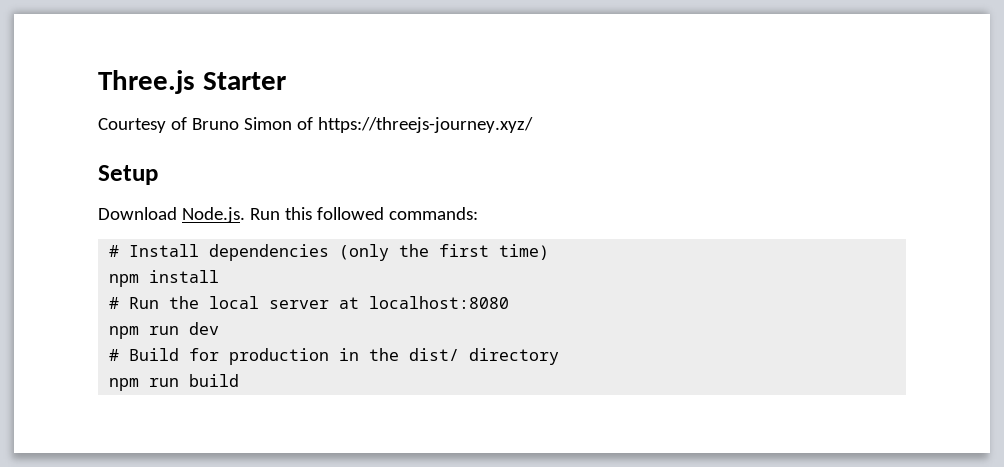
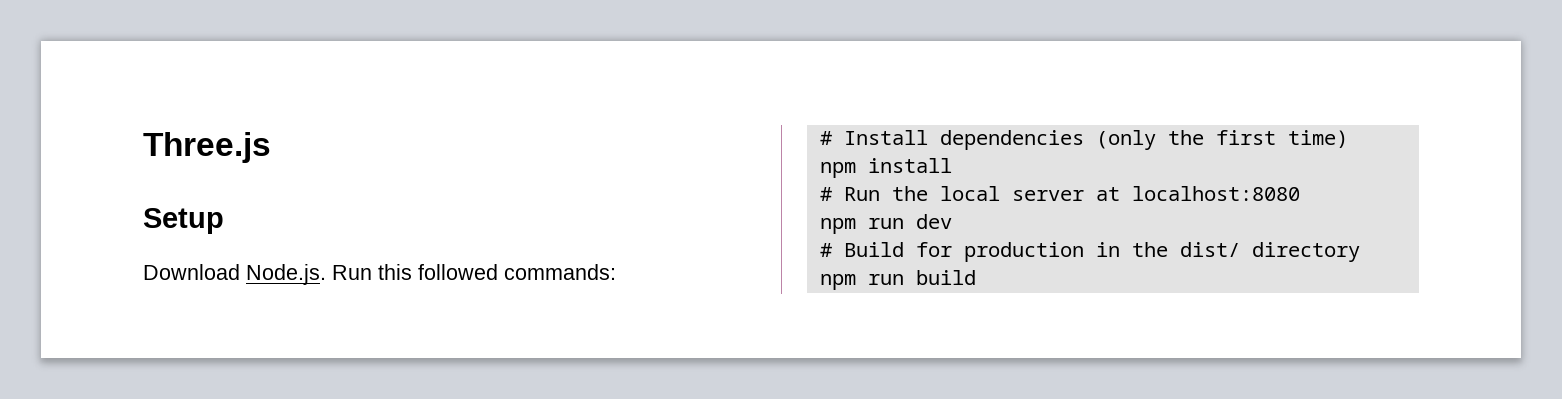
[202,72,286,90] [98,117,533,133] Starter // Courtesy of Bruno Simon of https://threejs-journey.xyz/ -> (271, 147) none

